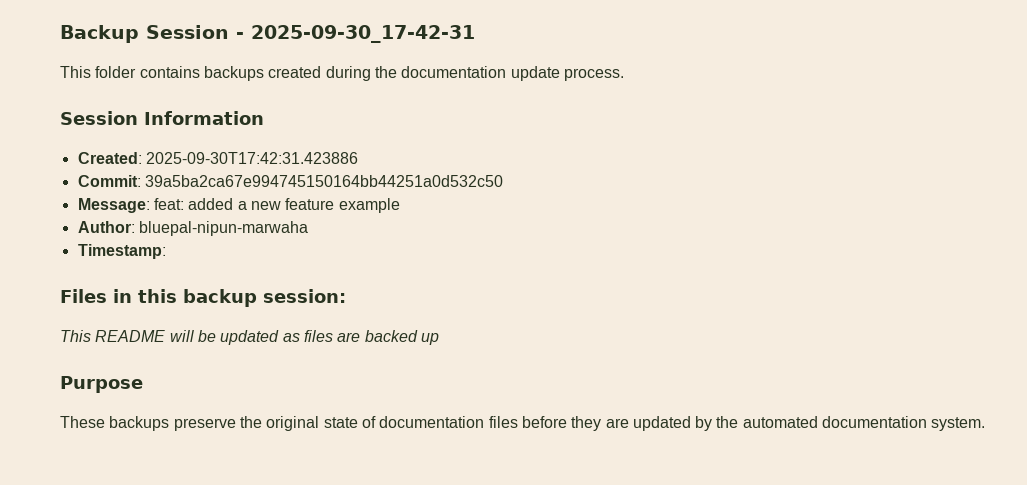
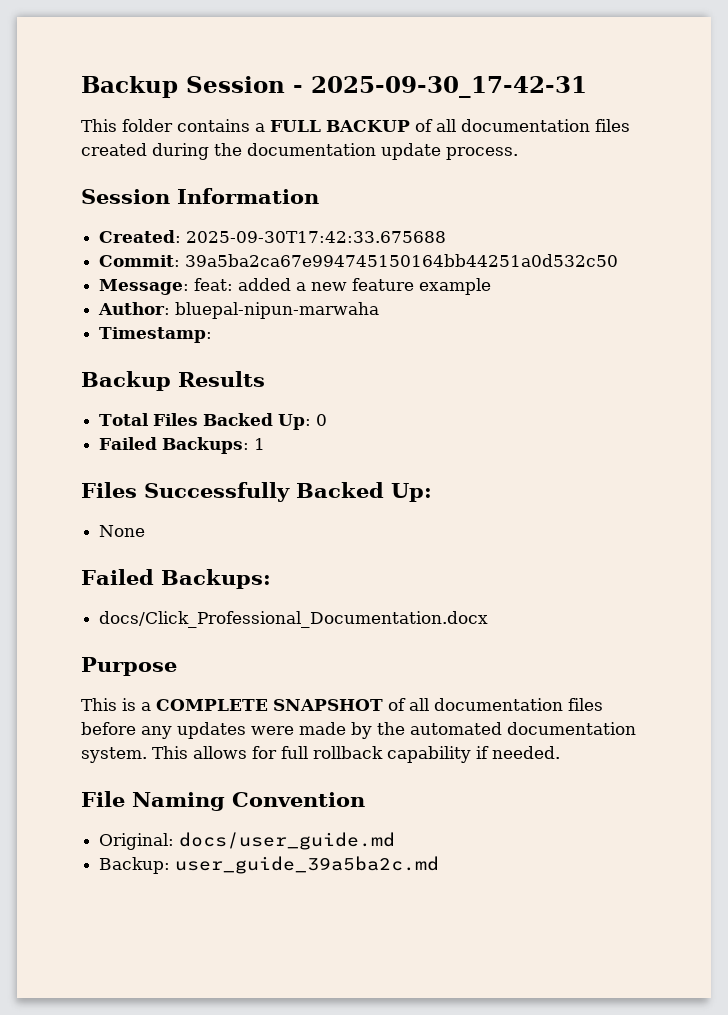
[203,66,264,81] backups -> [255,119,630,132] a FULL BACKUP of all documentation files
[145,152,358,164] 2025-09-30T17:42:31.423886 -> [186,231,447,243] 2025-09-30T17:42:33.675688
[60,289,346,307] [60,330,439,345] [60,376,143,393] [60,416,691,431] Files in this backup session: // This README will be updated as files are backed up // Purpose // These backups preserve the original state of documentation files before they are updated -> [81,371,265,391] [99,413,328,430] [99,437,266,454] [81,482,432,502] [99,525,146,537] [81,569,271,589] [99,611,489,628] [81,657,177,676] [81,698,603,711] [81,722,346,739] Backup Results // Total Files Backed Up: 0 // Failed Backups: 1 // Files Successfully Backed Up: // None // Failed Backups: // docs/Click_Professional_Documentation.docx // Purpose // This is a COMPLETE SNAPSHOT of all documentation files before any updates were made
(986, 424) none -> [152,746,560,763] [81,791,365,811] [99,832,396,850] [99,856,440,874] This allows for full rollback capability if needed. // File Naming Convention // Original: docs/user_guide.md // Backup: user_guide_39a5ba2c.md

